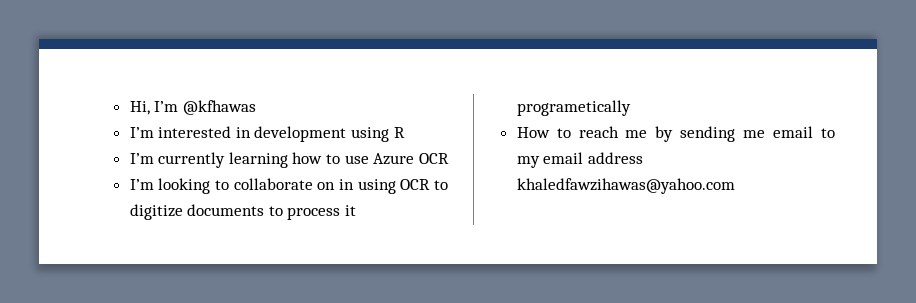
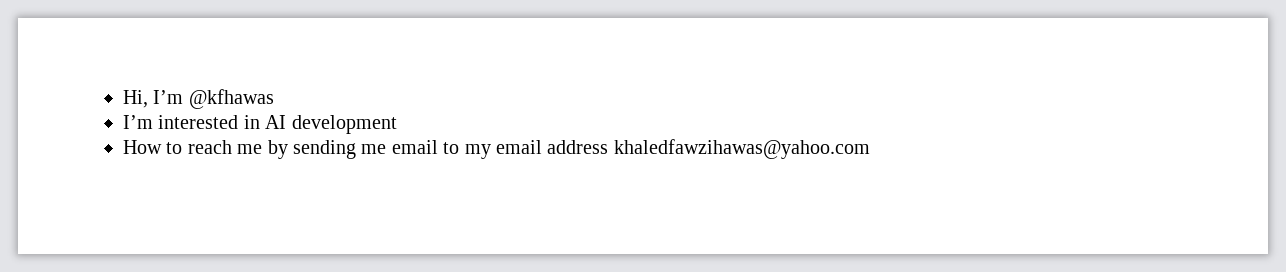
(251, 132) none -> [265,115,287,129] AI
[351,127,405,142] [129,152,449,168] [129,178,448,194] [129,204,357,220] [516,100,631,116] using R // I’m currently learning how to use Azure OCR // I’m looking to collaborate on in using OCR to digitize documents to process it programetically -> (397, 124) none

